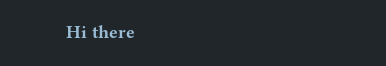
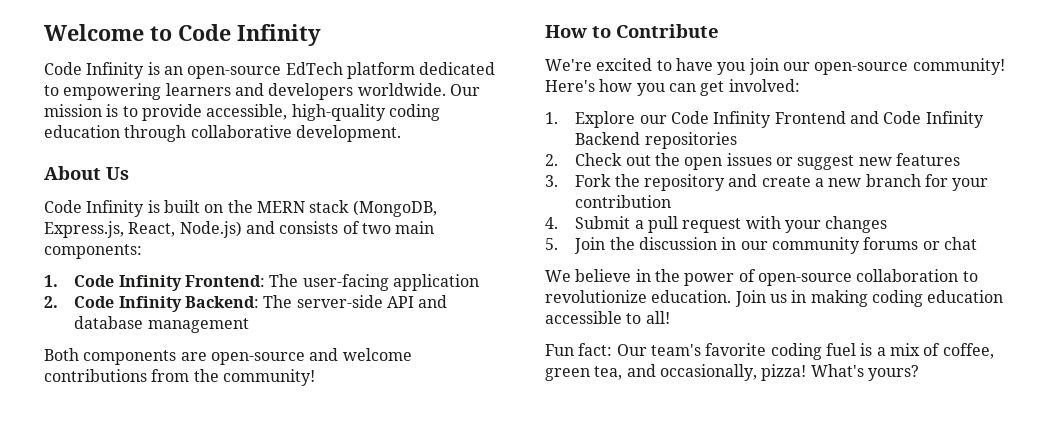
[66,25,135,38] Hi there -> [44,24,321,46] [44,62,496,79] [44,83,480,100] [44,104,440,121] [44,125,401,142] [44,166,129,180] [44,200,437,217] [44,221,435,238] [44,244,142,259] [44,274,480,291] [44,295,448,312] [74,316,249,333] [44,348,412,365] [44,369,315,386] [545,24,719,38] [545,58,1005,75] [545,79,800,96] [545,111,984,128] [575,132,737,149] [545,153,960,170] [545,174,989,191] [575,195,672,208] [545,216,888,233] [545,237,977,254] [545,269,978,286] [545,290,1004,307] [545,311,670,324] [545,343,994,360] [545,364,919,381] Welcome to Code Infinity // Code Infinity is an open-source EdTech platform dedicated to empowering learners and developers worldwide. Our mission is to provide accessible, high-quality coding education through collaborative development. // About Us // Code Infinity is built on the MERN stack (MongoDB, Express.js, React, Node.js) and consists of two main components: // 1. Code Infinity Frontend: The user-facing application // 2. Code Infinity Backend: The server-side API and database management // Both components are open-source and welcome contributions from the community! // How to Contribute // We're excited to have you join our open-source community! Here's how you can get involved: // 1. Explore our Code Infinity Frontend and Code Infinity Backend repositories // 2. Check out the open issues or suggest new features // 3. Fork the repository and create a new branch for your contribution // 4. Submit a pull request with your changes // 5. Join the discussion in our community forums or chat // We believe in the power of open-source collaboration to revolutionize education. Join us in making coding education accessible to all! // Fun fact: Our team's favorite coding fuel is a mix of coffee, green tea, and occasionally, pizza! What's yours?

